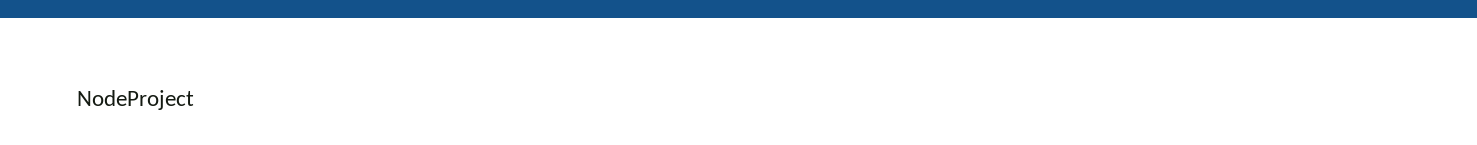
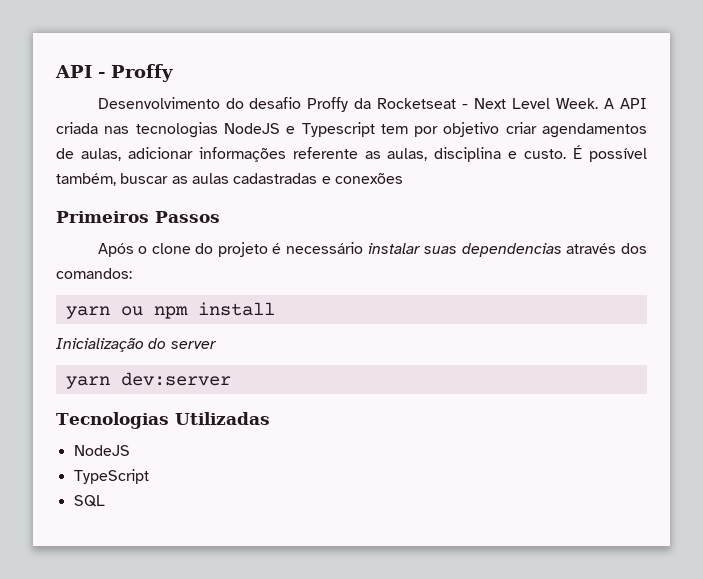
[77,90,194,110] NodeProject -> [55,64,173,82] [97,97,647,112] [56,122,648,138] [56,145,648,162] [56,173,403,186] [56,211,220,223] [97,242,647,257] [56,268,132,279] [65,302,275,319] [56,338,217,352] [65,372,231,389] [56,412,270,429] [73,445,130,456] [73,469,149,484] [73,495,105,507] API - Proffy // Desenvolvimento do desafio Proffy da Rocketseat - Next Level Week. A API criada nas tecnologias NodeJS e Typescript tem por objetivo criar agendamentos de aulas, adicionar informações referente as aulas, disciplina e custo. É possível também, buscar as aulas cadastradas e conexões // Primeiros Passos // Após o clone do projeto é necessário instalar suas dependencias através dos comandos: // yarn ou npm install // Inicialização do server // yarn dev:server // Tecnologias Utilizadas // NodeJS // TypeScript // SQL

